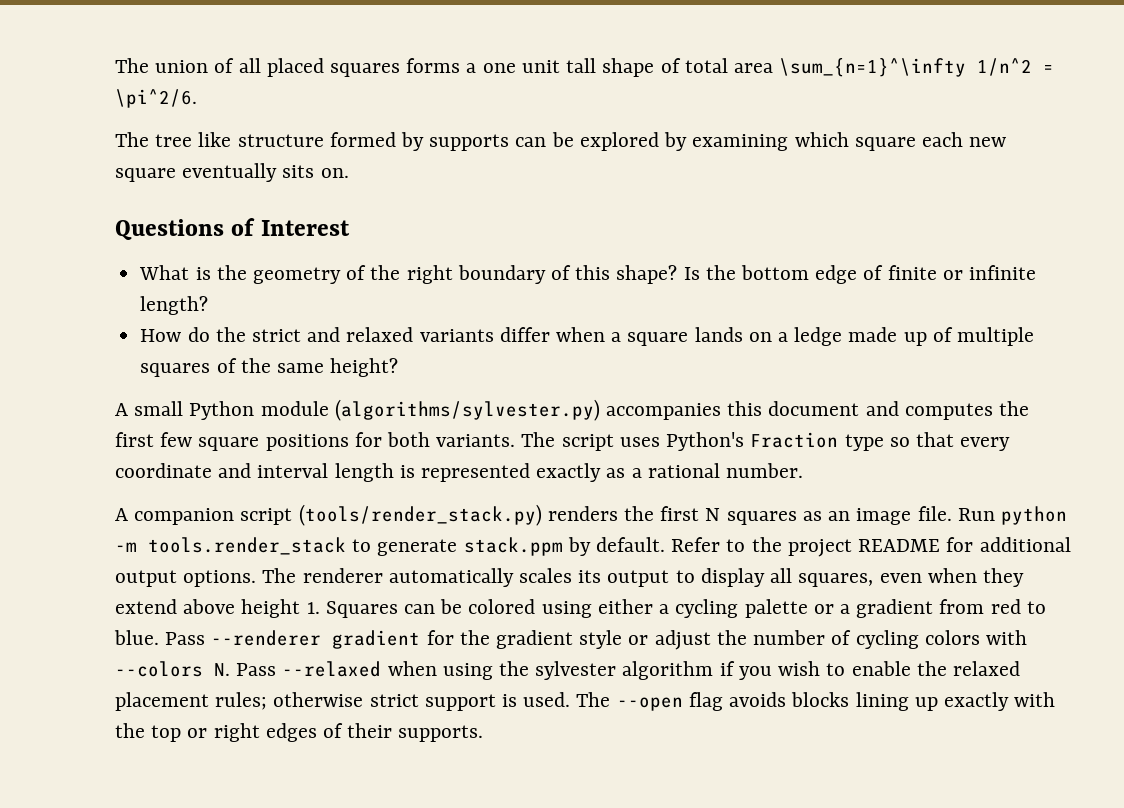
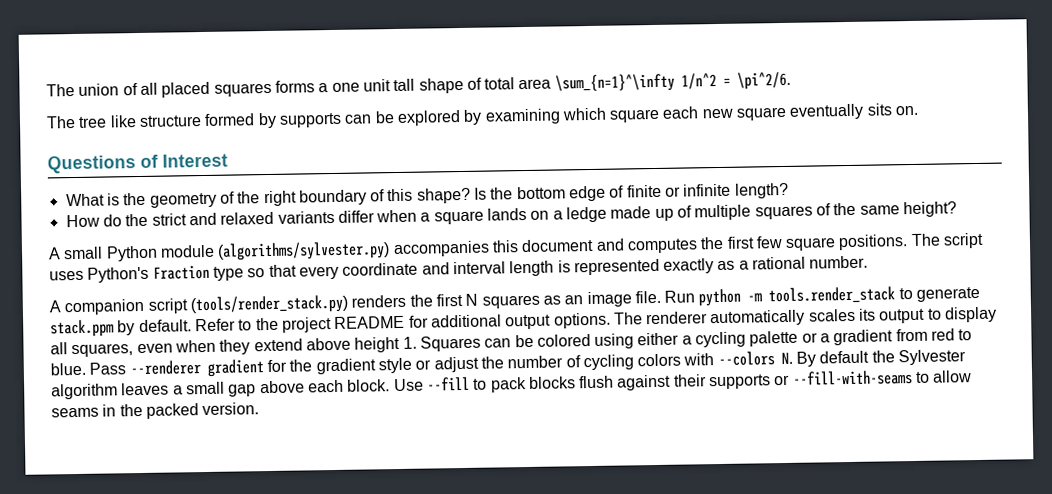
[265,432,516,451] positions for both variants. -> [838,234,909,251] positions.
[236,661,1020,680] [115,692,1056,711] [115,723,484,742] Pass --relaxed when using the sylvester algorithm if you wish to enable the relaxed placement rules; otherwise strict support is used. The --open flag avoids blocks lining up exactly with the top or right edges of their supports. -> [796,349,967,367] [51,370,973,400] [51,402,260,419] By default the Sylvester algorithm leaves a small gap above each block. Use --fill to pack blocks flush against their supports or --fill-with-seams to allow seams in the packed version.

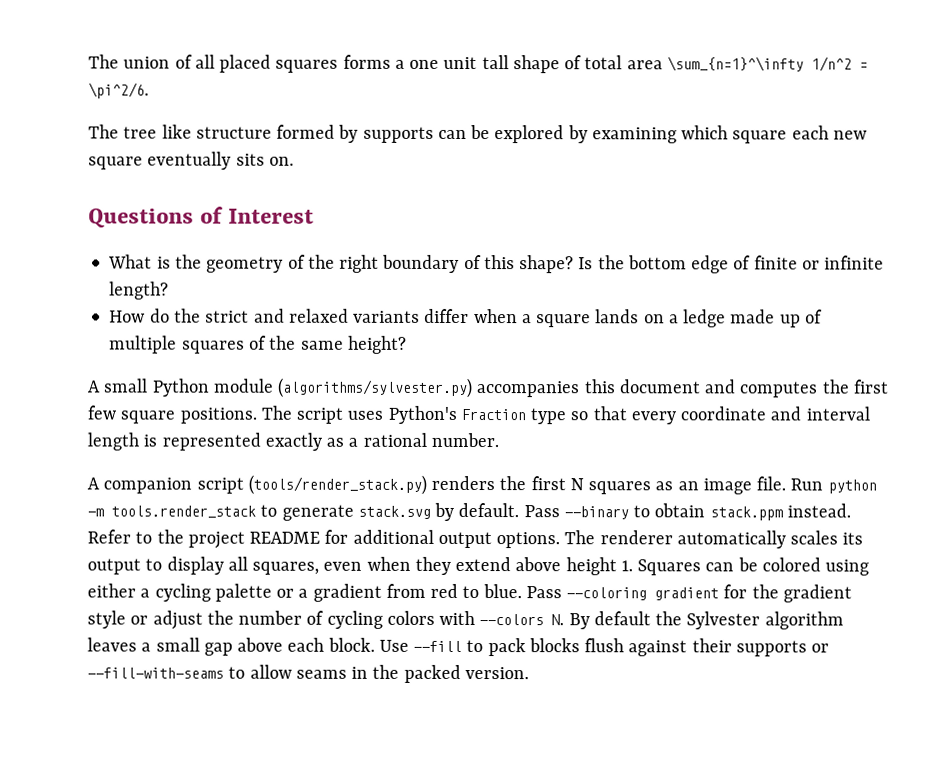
[50,319,114,338] stack.ppm -> [357,505,431,519] stack.svg
(192, 326) none -> [523,503,851,521] Pass --binary to obtain stack.ppm instead.
[129,360,201,376] --renderer -> [566,587,648,601] --coloring

